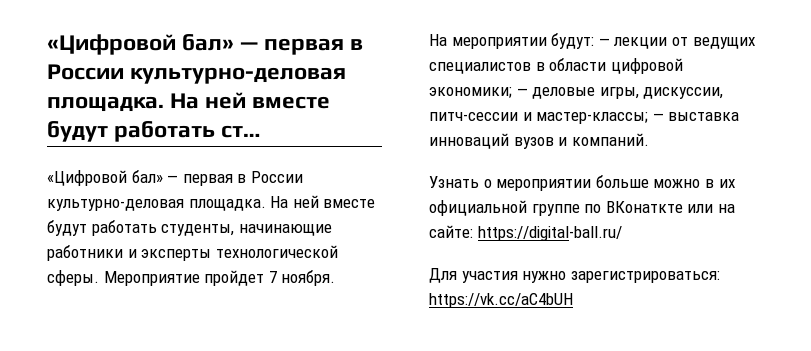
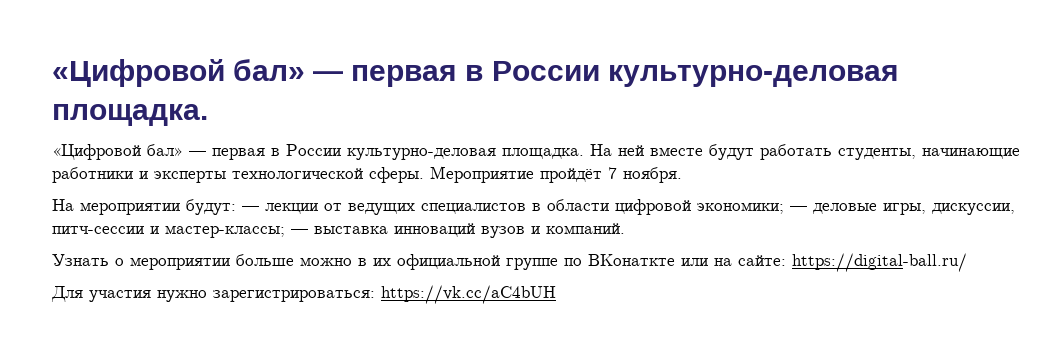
[47,34,364,55] [47,64,347,84] [47,92,331,112] [47,121,261,142] «Цифровой бал» — первая в России культурно-деловая площадка. На ней вместе будут работать ст… -> [52,59,899,87] [52,104,208,126] «Цифровой бал» — первая в России культурно-деловая площадка.
[204,270,265,286] пройдет -> [540,168,602,183] пройдёт

